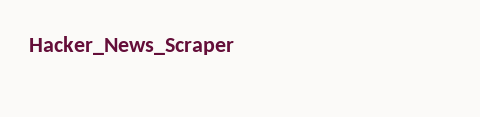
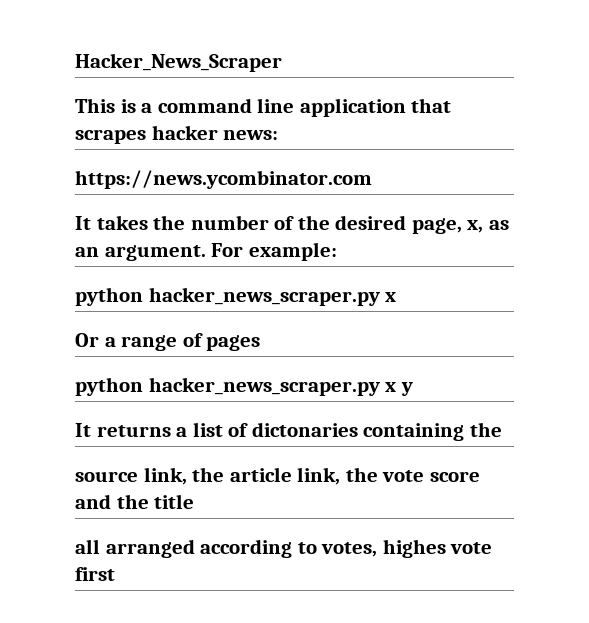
(234, 45) none -> [75,98,452,117] [75,125,279,144] [75,170,372,189] [75,215,509,234] [75,242,337,261] [75,287,397,306] [75,333,261,351] [75,377,413,396] [75,422,502,441] [75,467,480,485] [75,494,195,509] [75,539,493,558] [75,567,115,581] // This is a command line application that scrapes hacker news: // https://news.ycombinator.com // It takes the number of the desired page, x, as an argument. For example: // python hacker_news_scraper.py x // Or a range of pages // python hacker_news_scraper.py x y // It returns a list of dictonaries containing the // source link, the article link, the vote score and the title // all arranged according to votes, highes vote first

